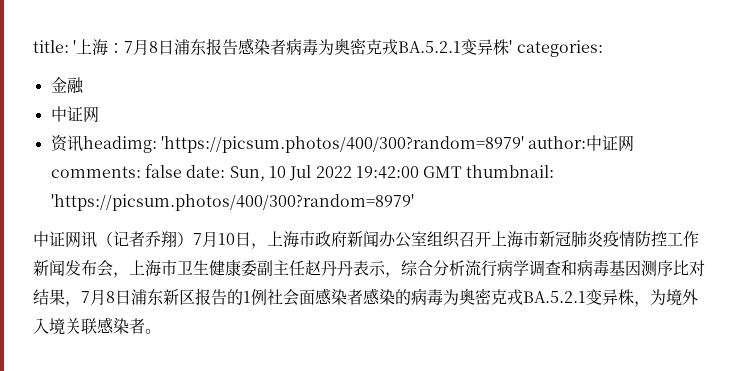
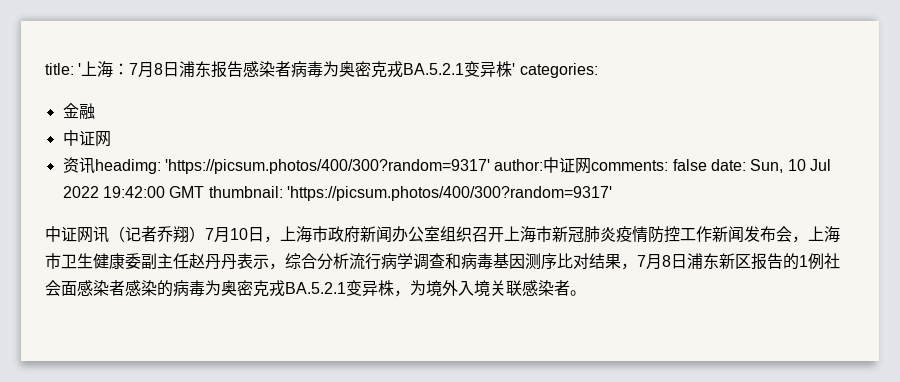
[160,136,524,153] 'https://picsum.photos/400/300?random=8979' -> [164,159,490,174] 'https://picsum.photos/400/300?random=9317'
[50,194,414,211] 'https://picsum.photos/400/300?random=8979' -> [286,186,612,201] 'https://picsum.photos/400/300?random=9317'

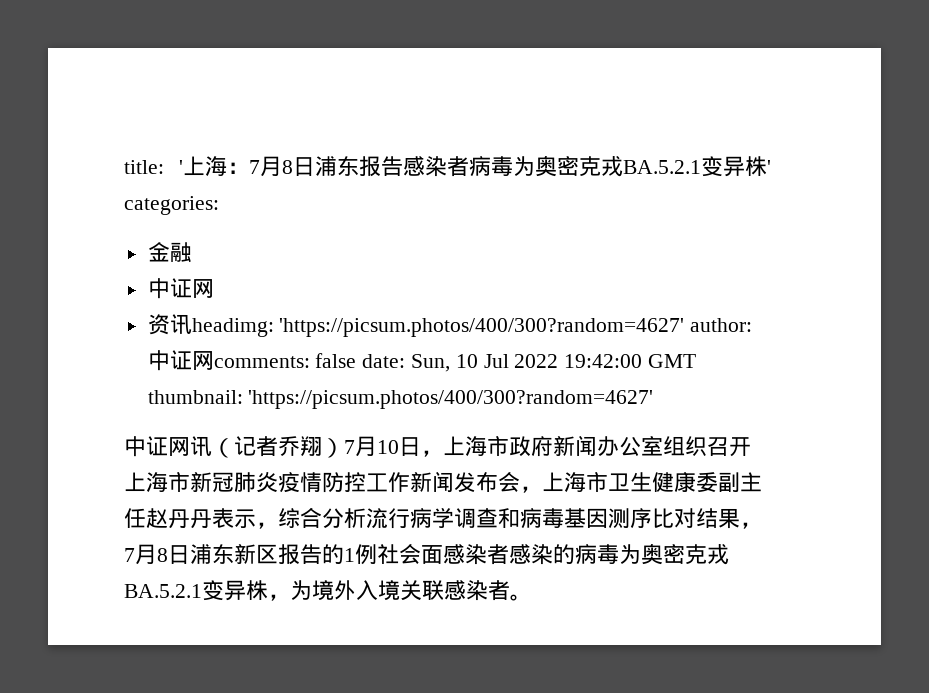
[164,159,490,174] 'https://picsum.photos/400/300?random=9317' -> [279,318,685,337] 'https://picsum.photos/400/300?random=4627'
[286,186,612,201] 'https://picsum.photos/400/300?random=9317' -> [248,390,654,409] 'https://picsum.photos/400/300?random=4627'

